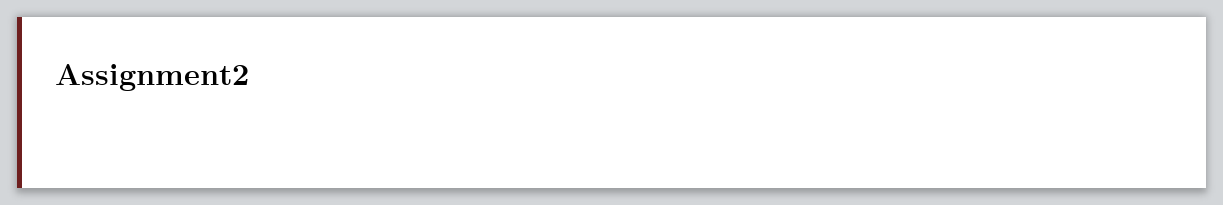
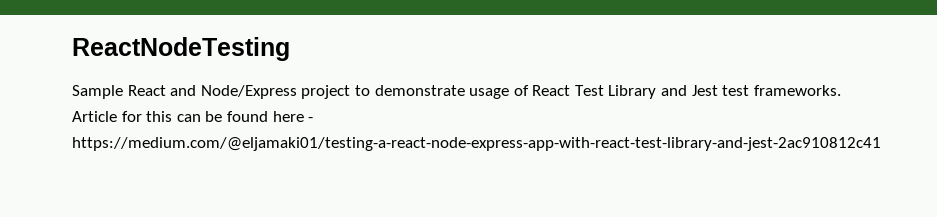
[55,64,249,91] Assignment2 -> [72,37,290,61] [72,85,841,99] [72,111,314,122] [72,137,881,151] ReactNodeTesting // Sample React and Node/Express project to demonstrate usage of React Test Library and Jest test frameworks. Article for this can be found here - https://medium.com/@eljamaki01/testing-a-react-node-express-app-with-react-test-library-and-jest-2ac910812c41

